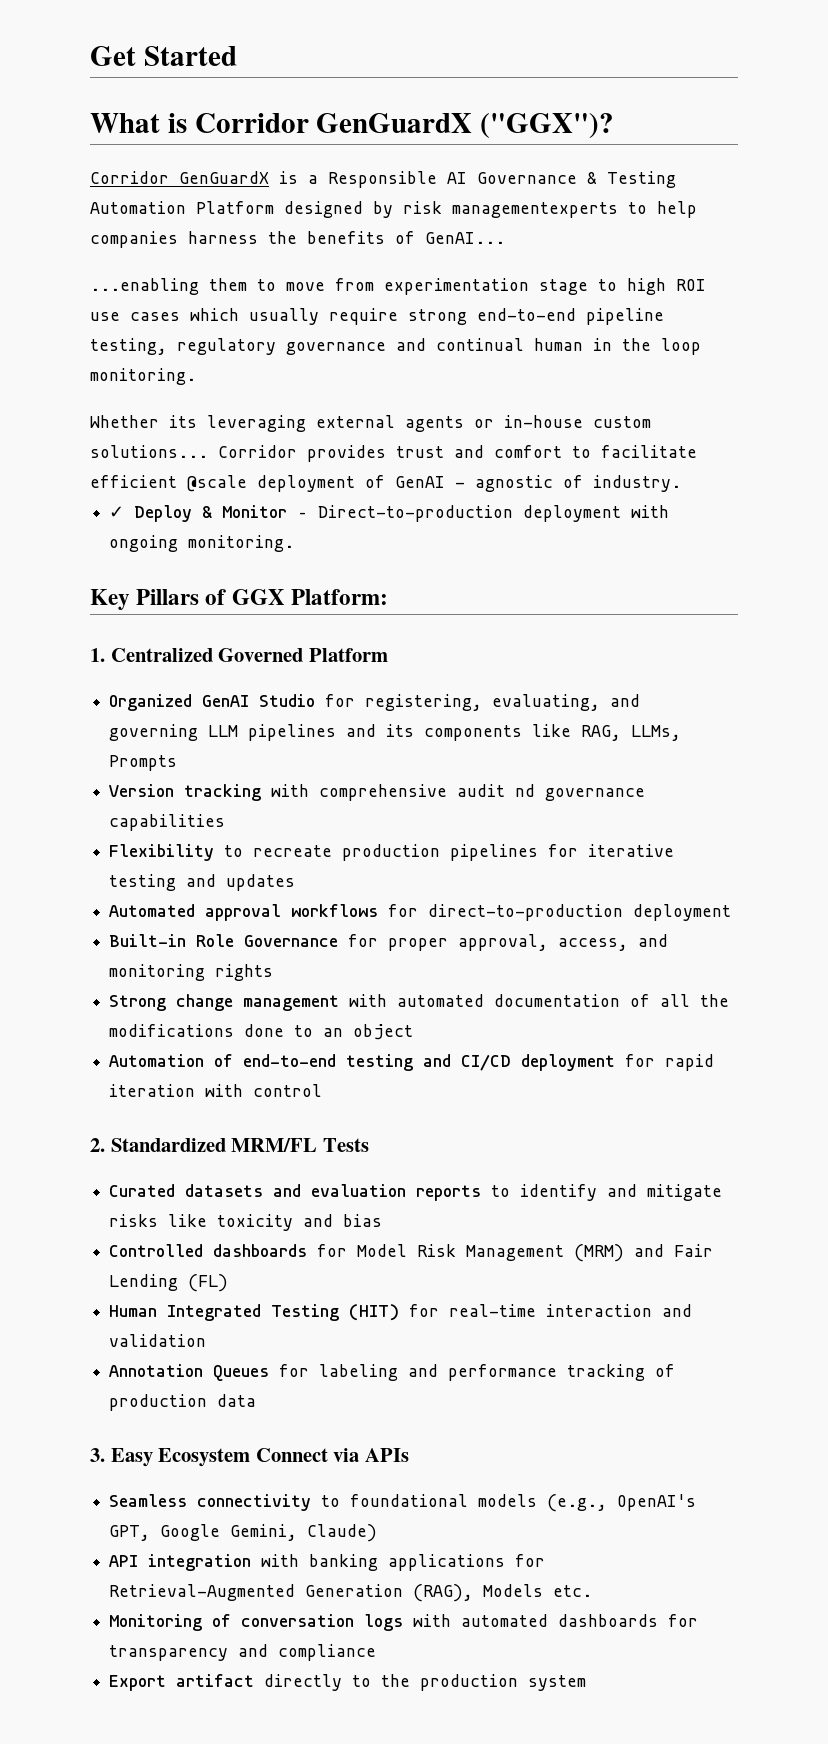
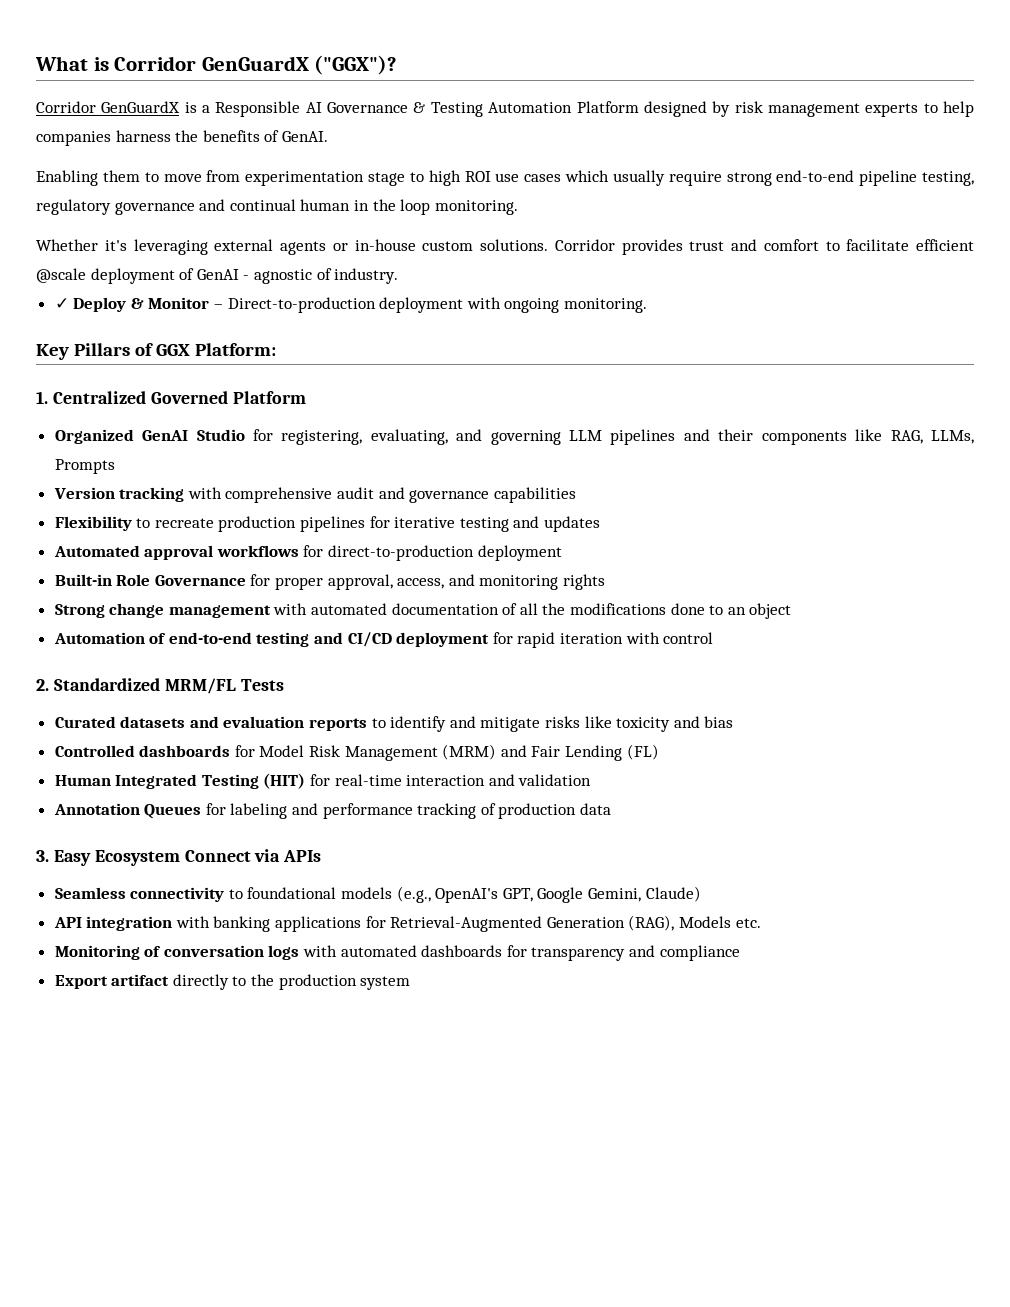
[90,46,237,66] Get Started // -> (35, 63) none
[452,202,618,218] managementexperts -> [767,103,919,117] management experts
[425,232,505,244] [90,278,199,295] GenAI... // ...enabling -> [281,131,328,142] [36,170,98,186] GenAI. // Enabling
[169,415,197,428] its -> [104,240,127,251] it's
[90,445,208,458] solutions... -> [480,239,548,251] solutions.
[386,724,415,737] its -> [718,429,754,441] their
[515,784,536,797] nd -> [378,487,405,499] and

